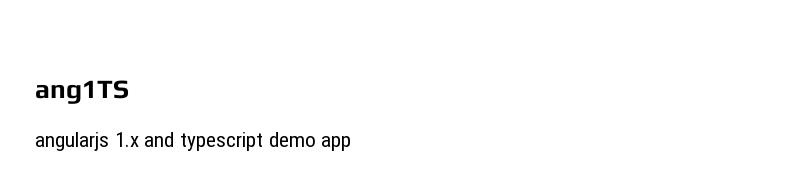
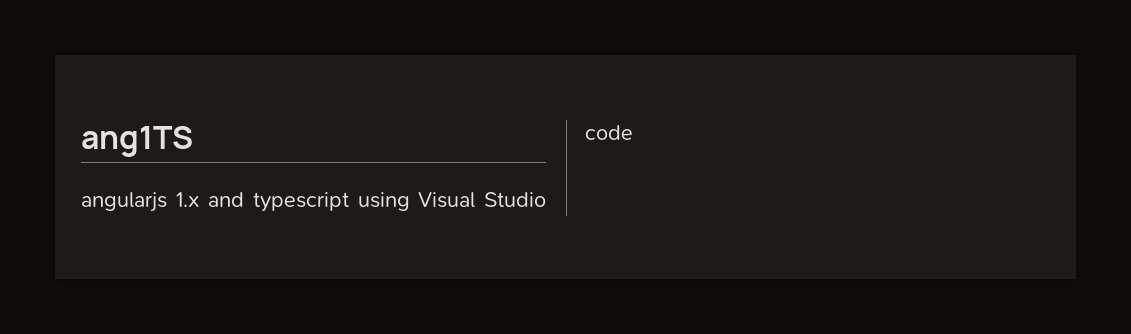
[268,132,352,151] demo app -> [357,192,546,211] [585,125,633,140] using Visual Studio code

